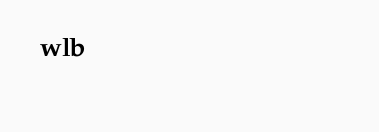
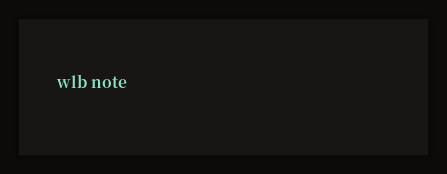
(85, 47) none -> [91,76,128,88] note

